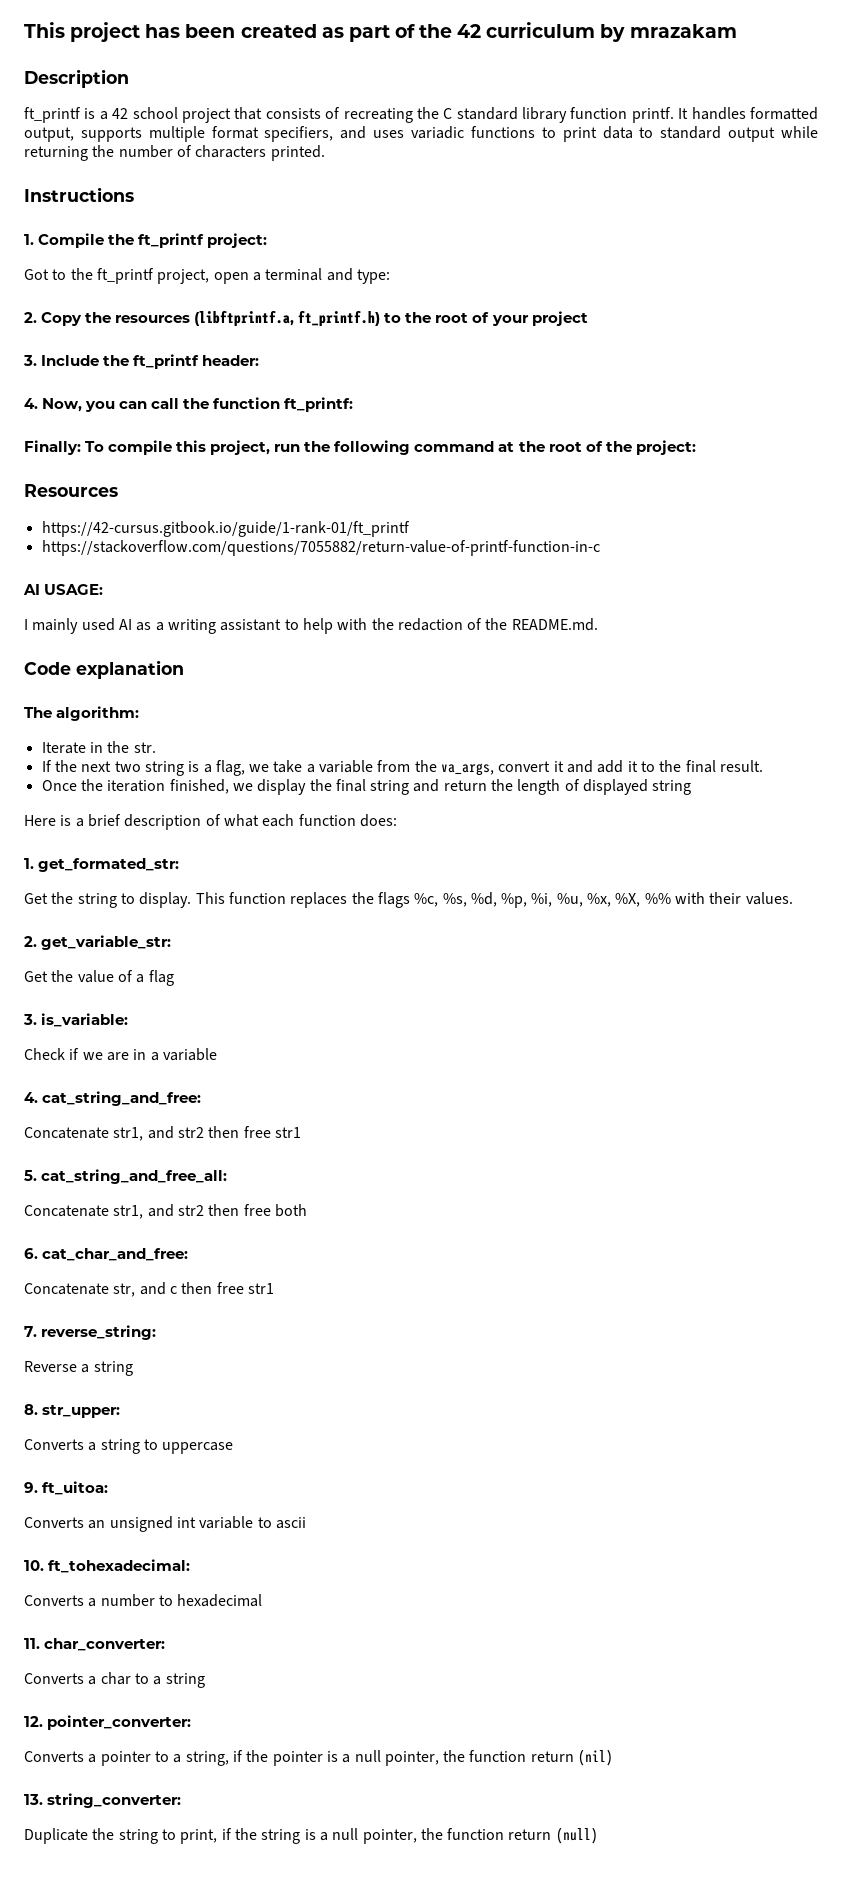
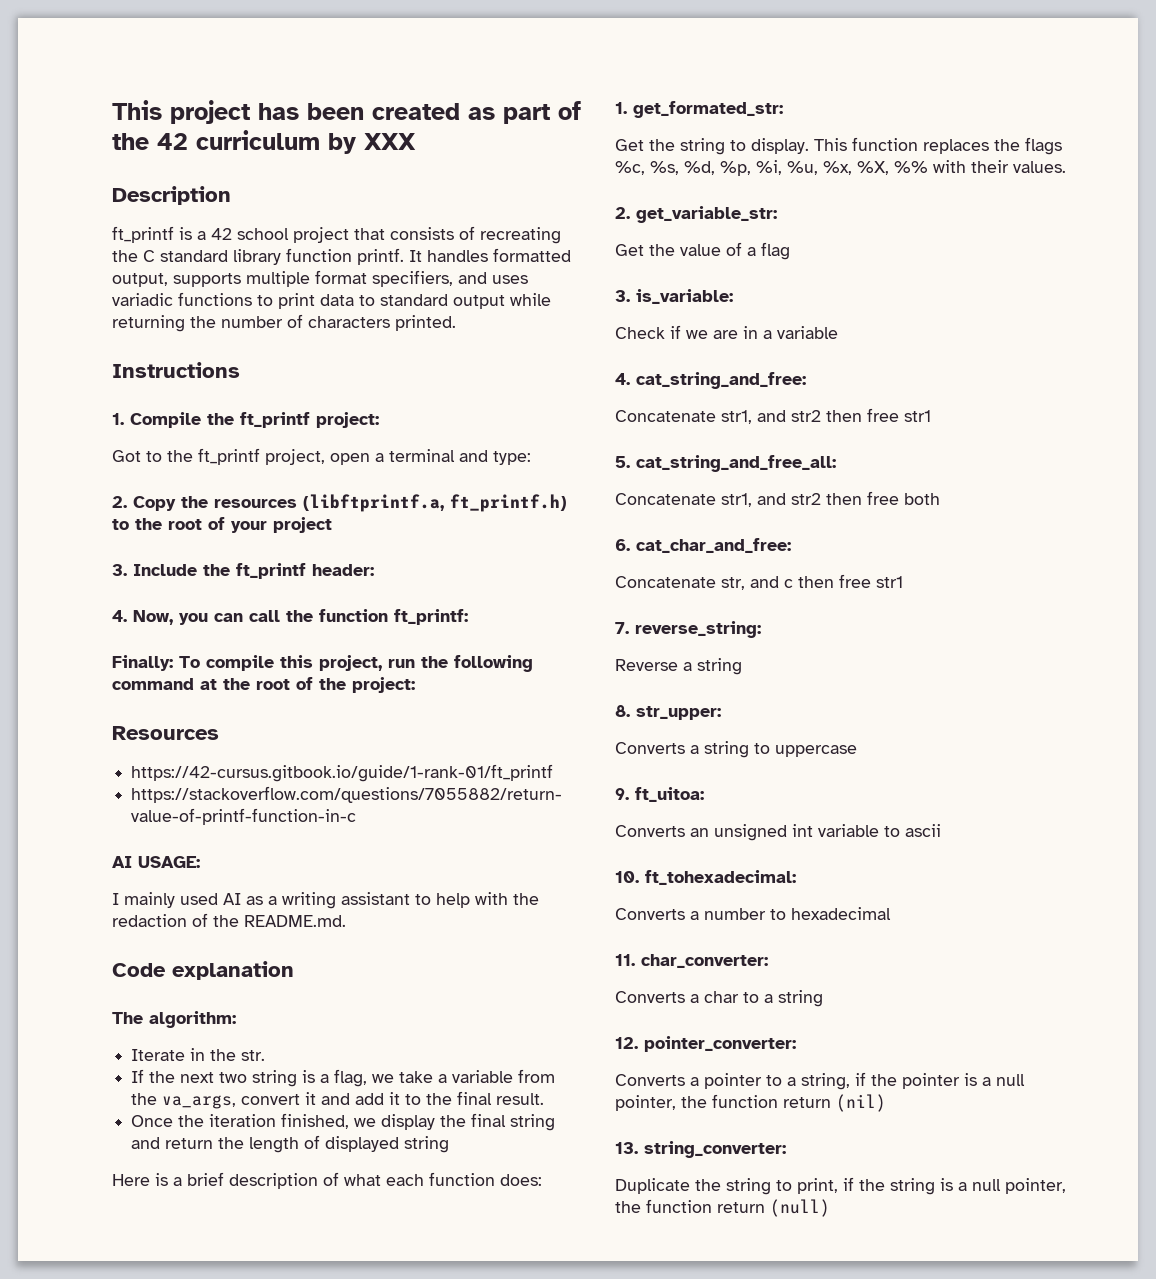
[629,24,737,38] mrazakam -> [364,133,416,150] XXX

